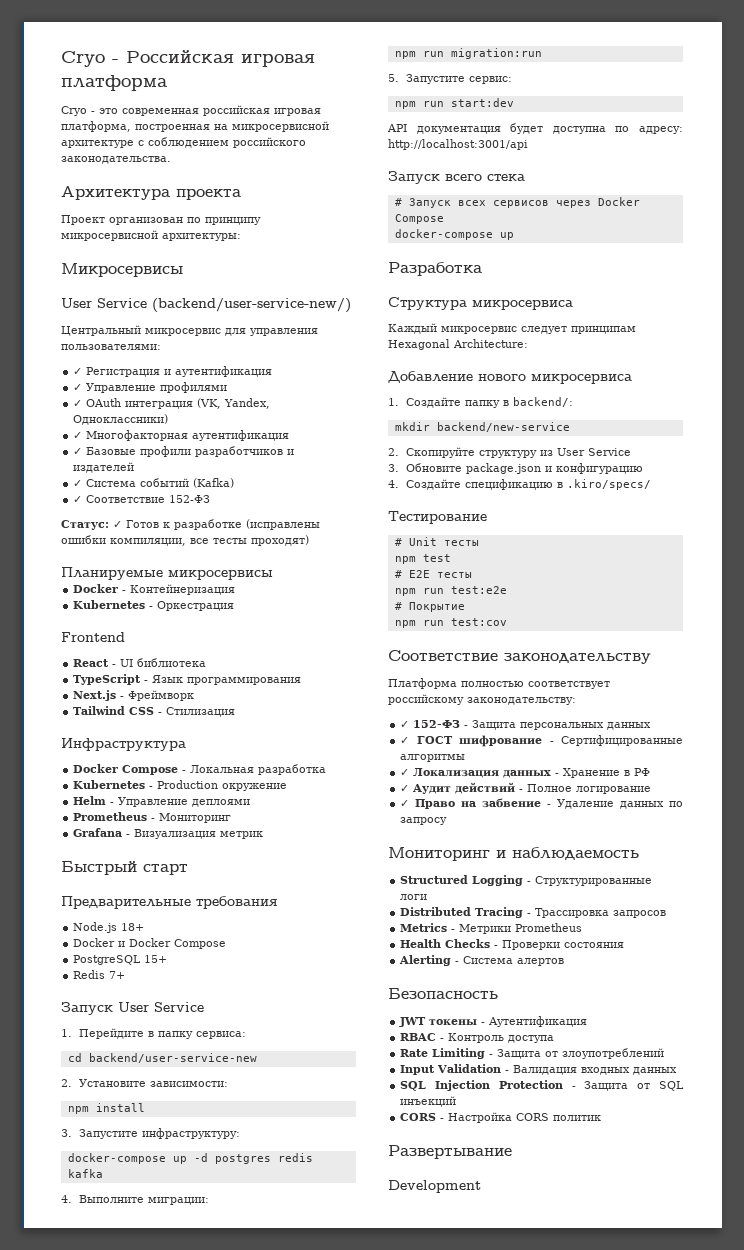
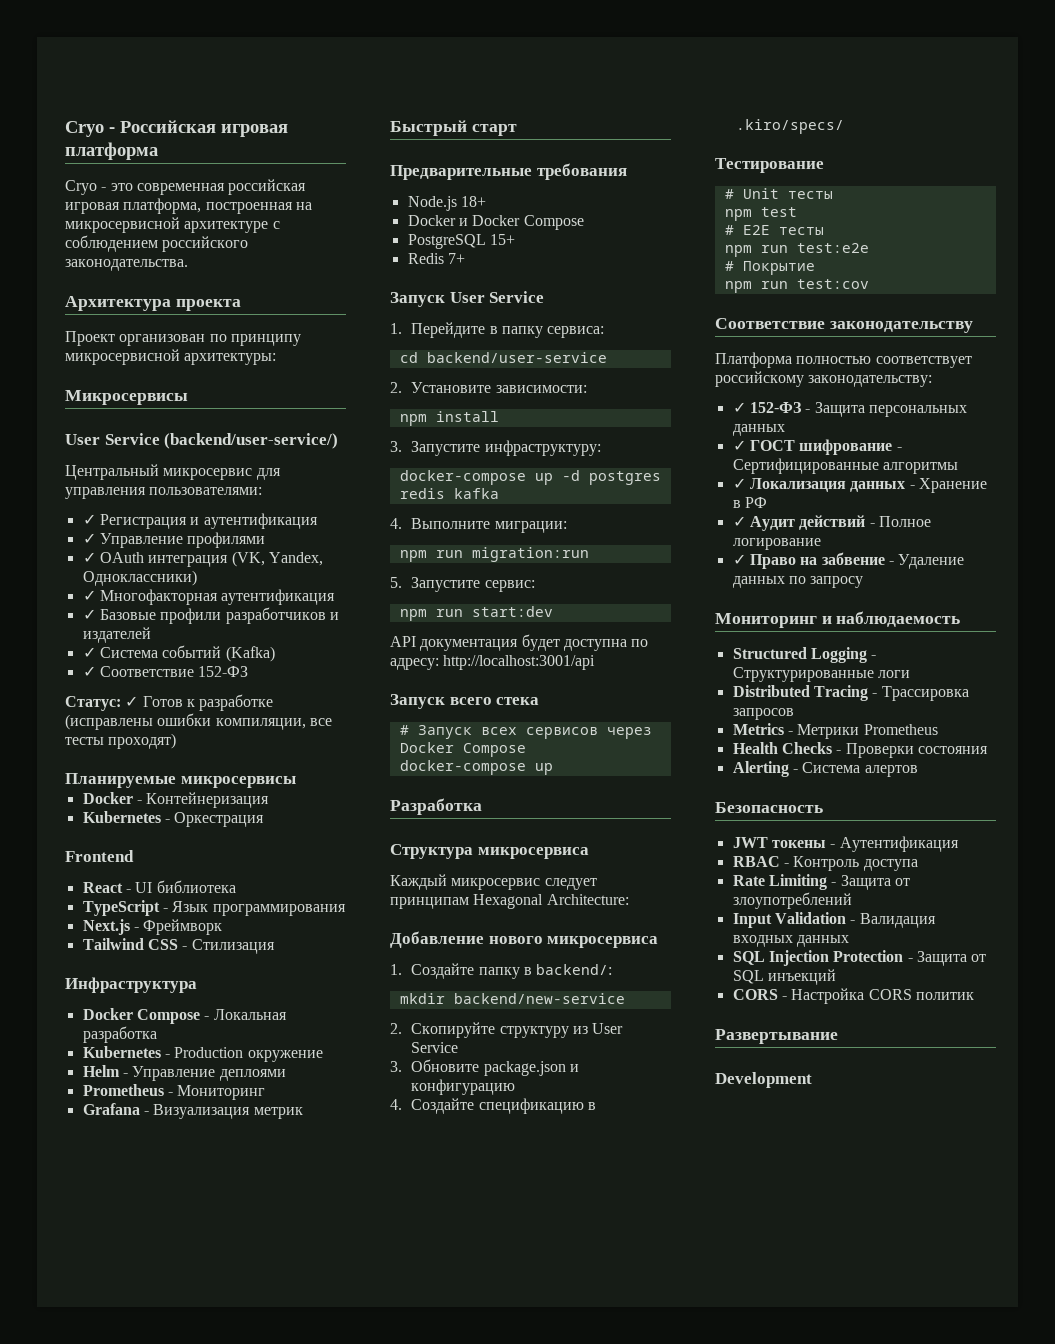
[152,298,351,313] (backend/user-service-new/) -> [164,433,339,449] (backend/user-service/)
[88,1053,257,1063] backend/user-service-new -> [426,352,607,363] backend/user-service

